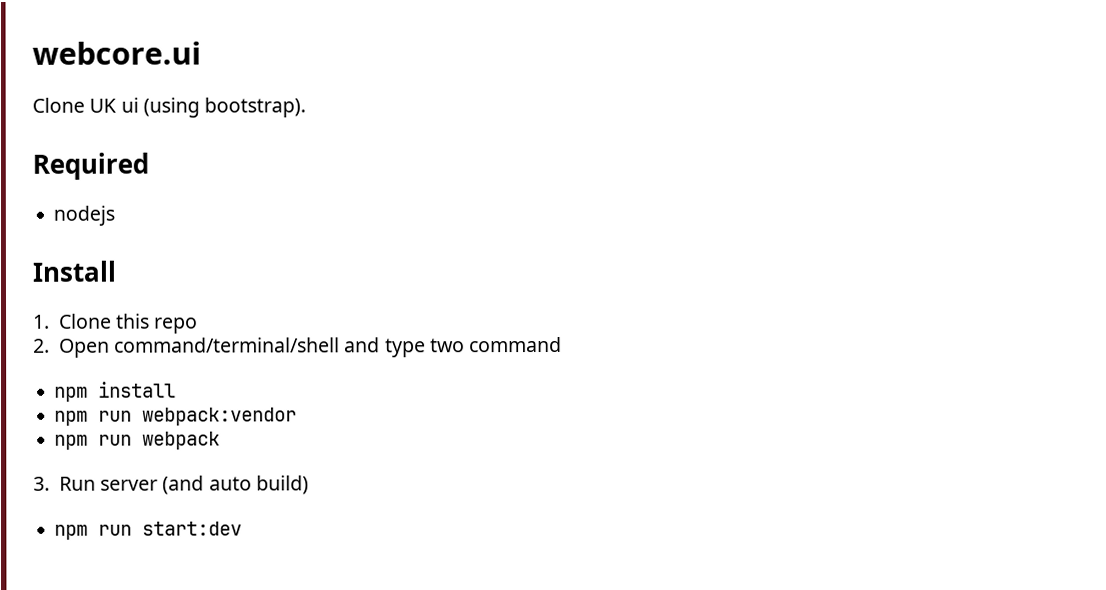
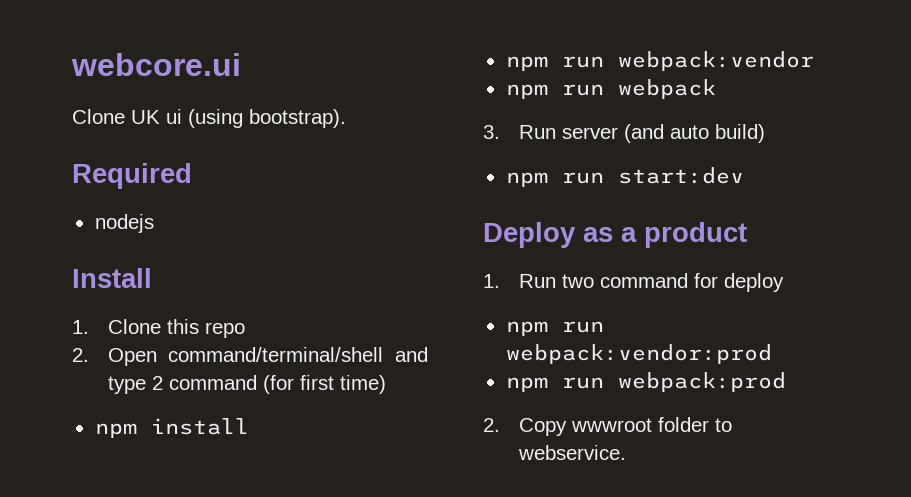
[429,336,563,353] two command -> [151,375,386,394] 2 command (for first time)
(243, 528) none -> [483,222,747,248] [483,273,784,292] [505,321,604,336] [505,344,772,364] [505,372,786,392] [483,417,732,436] [517,445,626,460] // Deploy as a product // 1. Run two command for deploy // npm run webpack:vendor:prod // npm run webpack:prod // 2. Copy wwwroot folder to webservice.

